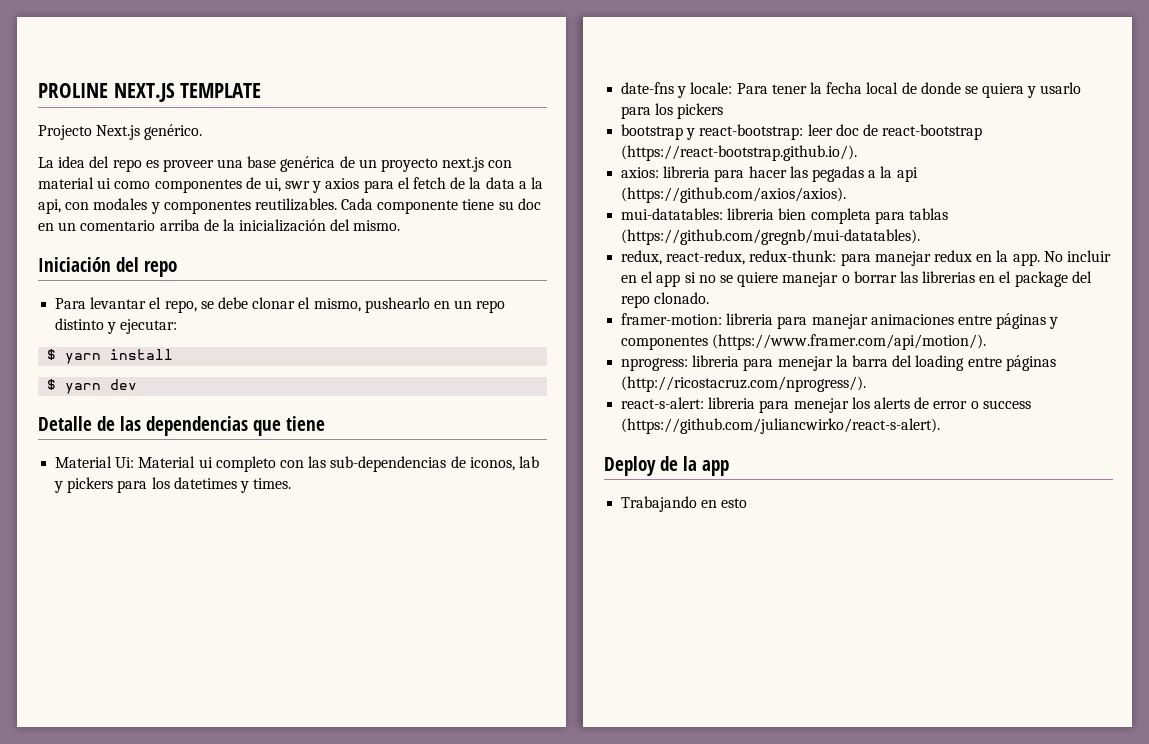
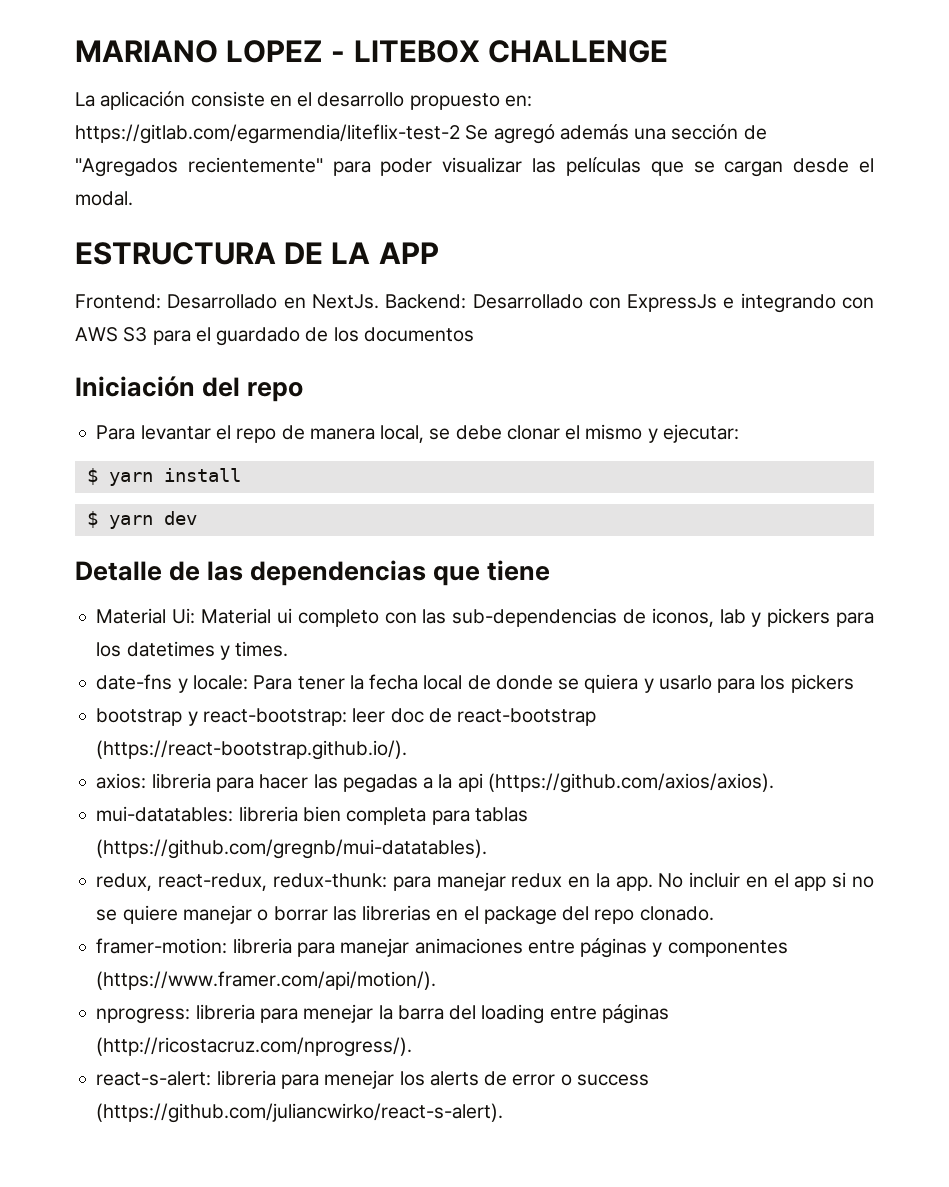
[38,83,262,102] [38,124,203,140] [38,156,513,172] [38,177,543,193] [38,198,541,214] [38,219,401,232] PROLINE NEXT.JS TEMPLATE // Projecto Next.js genérico. // La idea del repo es proveer una base genérica de un proyecto next.js con material ui como componentes de ui, swr y axios para el fetch de la data a la api, con modales y componentes reutilizables. Cada componente tiene su doc en un comentario arriba de la inicialización del mismo. -> [75,40,668,63] [75,91,532,110] [75,124,767,144] [75,157,875,177] [75,191,133,206] [75,242,439,265] [75,293,874,313] [75,327,474,346] MARIANO LOPEZ - LITEBOX CHALLENGE // La aplicación consiste en el desarrollo propuesto en: https://gitlab.com/egarmendia/liteflix-test-2 Se agregó además una sección de "Agregados recientemente" para poder visualizar las películas que se cargan desde el modal. // ESTRUCTURA DE LA APP // Frontend: Desarrollado en NextJs. Backend: Desarrollado con ExpressJs e integrando con AWS S3 para el guardado de los documentos
[164,297,506,313] [55,318,105,330] repo, se debe clonar el mismo, pushearlo en un repo distinto -> [236,424,643,443] repo de manera local, se debe clonar el mismo
[604,456,729,476] [621,496,748,512] // Deploy de la app // Trabajando en esto -> (504, 1113) none

